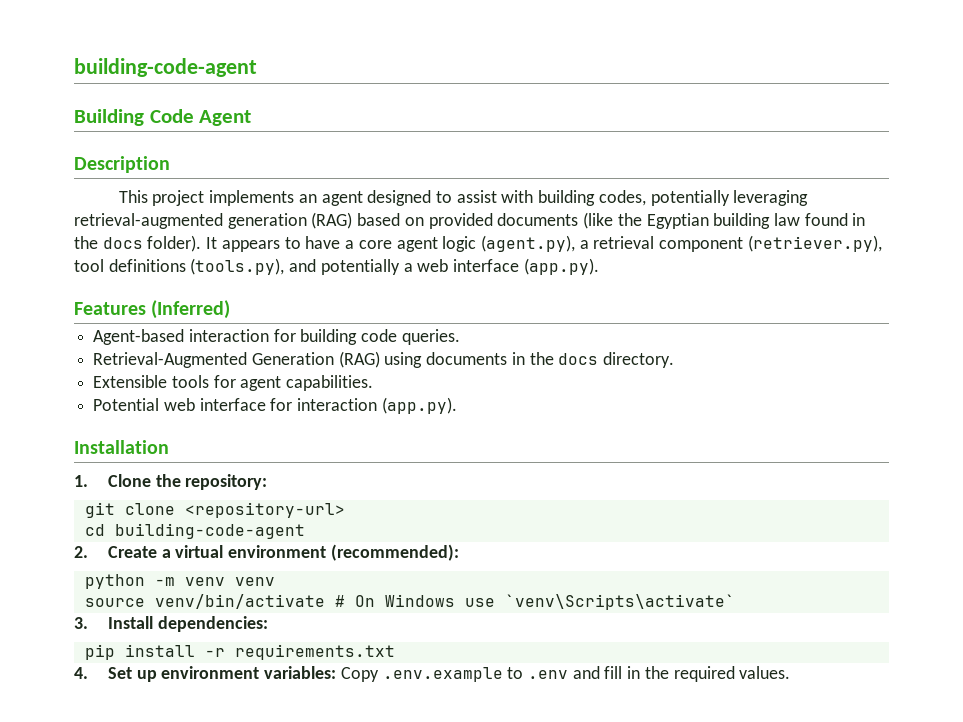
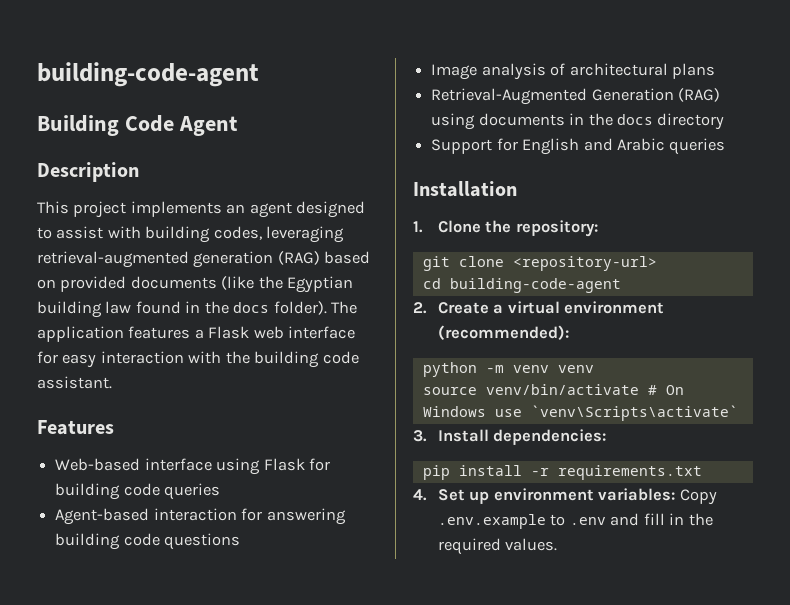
[650,190,730,206] potentially -> (262, 233) none
[206,235,882,252] [74,258,599,275] [74,300,231,319] It appears to have a core agent logic (agent.py), a retrieval component (retriever.py), tool definitions (tools.py), and potentially a web interface (app.py). // Features (Inferred) -> [331,301,358,314] [37,326,356,342] [37,351,359,368] [37,376,112,389] [37,420,114,435] [55,458,330,475] [55,483,221,500] The application features a Flask web interface for easy interaction with the building code assistant. // Features // Web-based interface using Flask for building code queries
[300,329,460,345] building code queries. -> [266,508,346,525] [55,533,241,550] [431,63,715,80] answering building code questions // Image analysis of architectural plans
[603,352,675,368] [93,375,374,391] [93,397,457,414] directory. // Extensible tools for agent capabilities. // Potential web interface for interaction (app.py). -> [657,113,725,130] [431,138,726,155] directory // Support for English and Arabic queries

